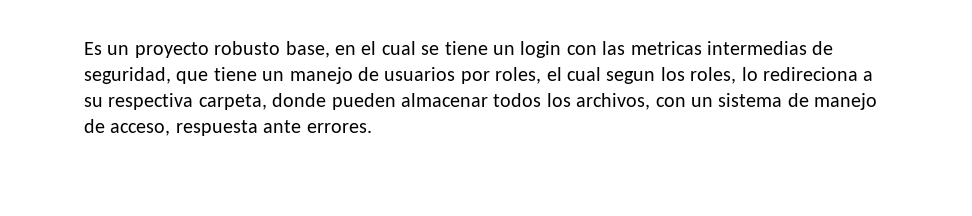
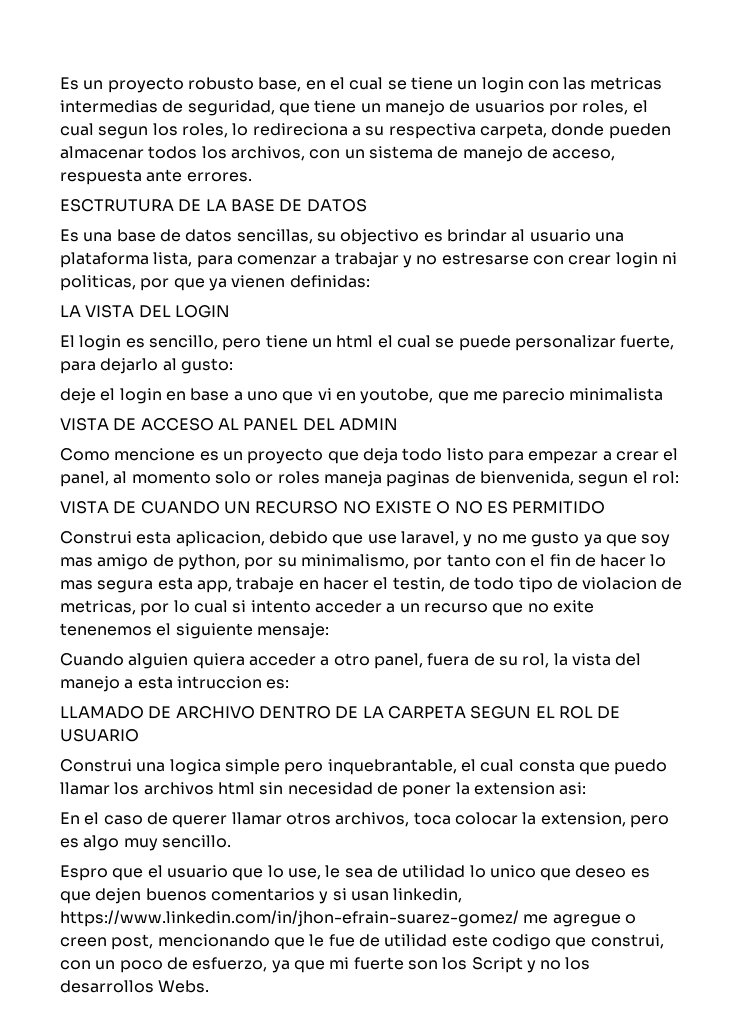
(372, 128) none -> [60,199,367,212] [60,229,624,245] [60,252,677,268] [60,275,370,291] [60,305,230,318] [60,335,675,351] [60,358,233,374] [60,388,664,404] [60,418,398,431] [60,448,679,464] [60,471,679,487] [60,501,606,514] [60,531,671,547] [60,554,667,570] [60,577,683,593] [60,600,594,616] [60,623,329,639] [60,653,642,669] [60,676,290,692] [60,706,621,719] [60,729,139,742] [60,759,668,775] [60,782,587,798] [60,812,669,828] [60,835,231,851] [60,865,650,881] [60,888,463,904] [60,910,636,927] [60,934,664,950] [60,957,591,973] [60,980,210,993] // ESCTRUTURA DE LA BASE DE DATOS // Es una base de datos sencillas, su objectivo es brindar al usuario una plataforma lista, para comenzar a trabajar y no estresarse con crear login ni politicas, por que ya vienen definidas: // LA VISTA DEL LOGIN // El login es sencillo, pero tiene un html el cual se puede personalizar fuerte, para dejarlo al gusto: // deje el login en base a uno que vi en youtobe, que me parecio minimalista // VISTA DE ACCESO AL PANEL DEL ADMIN // Como mencione es un proyecto que deja todo listo para empezar a crear el panel, al momento solo or roles maneja paginas de bienvenida, segun el rol: // VISTA DE CUANDO UN RECURSO NO EXISTE O NO ES PERMITIDO // Construi esta aplicacion, debido que use laravel, y no me gusto ya que soy mas amigo de python, por su minimalismo, por tanto con el fin de hacer lo mas segura esta app, trabaje en hacer el testin, de todo tipo de violacion de metricas, por lo cual si intento acceder a un recurso que no exite tenenemos el siguiente mensaje: // Cuando alguien quiera acceder a otro panel, fuera de su rol, la vista del manejo a esta intruccion es: // LLAMADO DE ARCHIVO DENTRO DE LA CARPETA SEGUN EL ROL DE USUARIO // Construi una logica simple pero inquebrantable, el cual consta que puedo llamar los archivos html sin necesidad de poner la extension asi: // En el caso de querer llamar otros archivos, toca colocar la extension, pero es algo muy sencillo. // Espro que el usuario que lo use, le sea de utilidad lo unico que deseo es que dejen buenos comentarios y si usan linkedin, https://www.linkedin.com/in/jhon-efrain-suarez-gomez/ me agregue o creen post, mencionando que le fue de utilidad este codigo que construi, con un poco de esfuerzo, ya que mi fuerte son los Script y no los desarrollos Webs.

